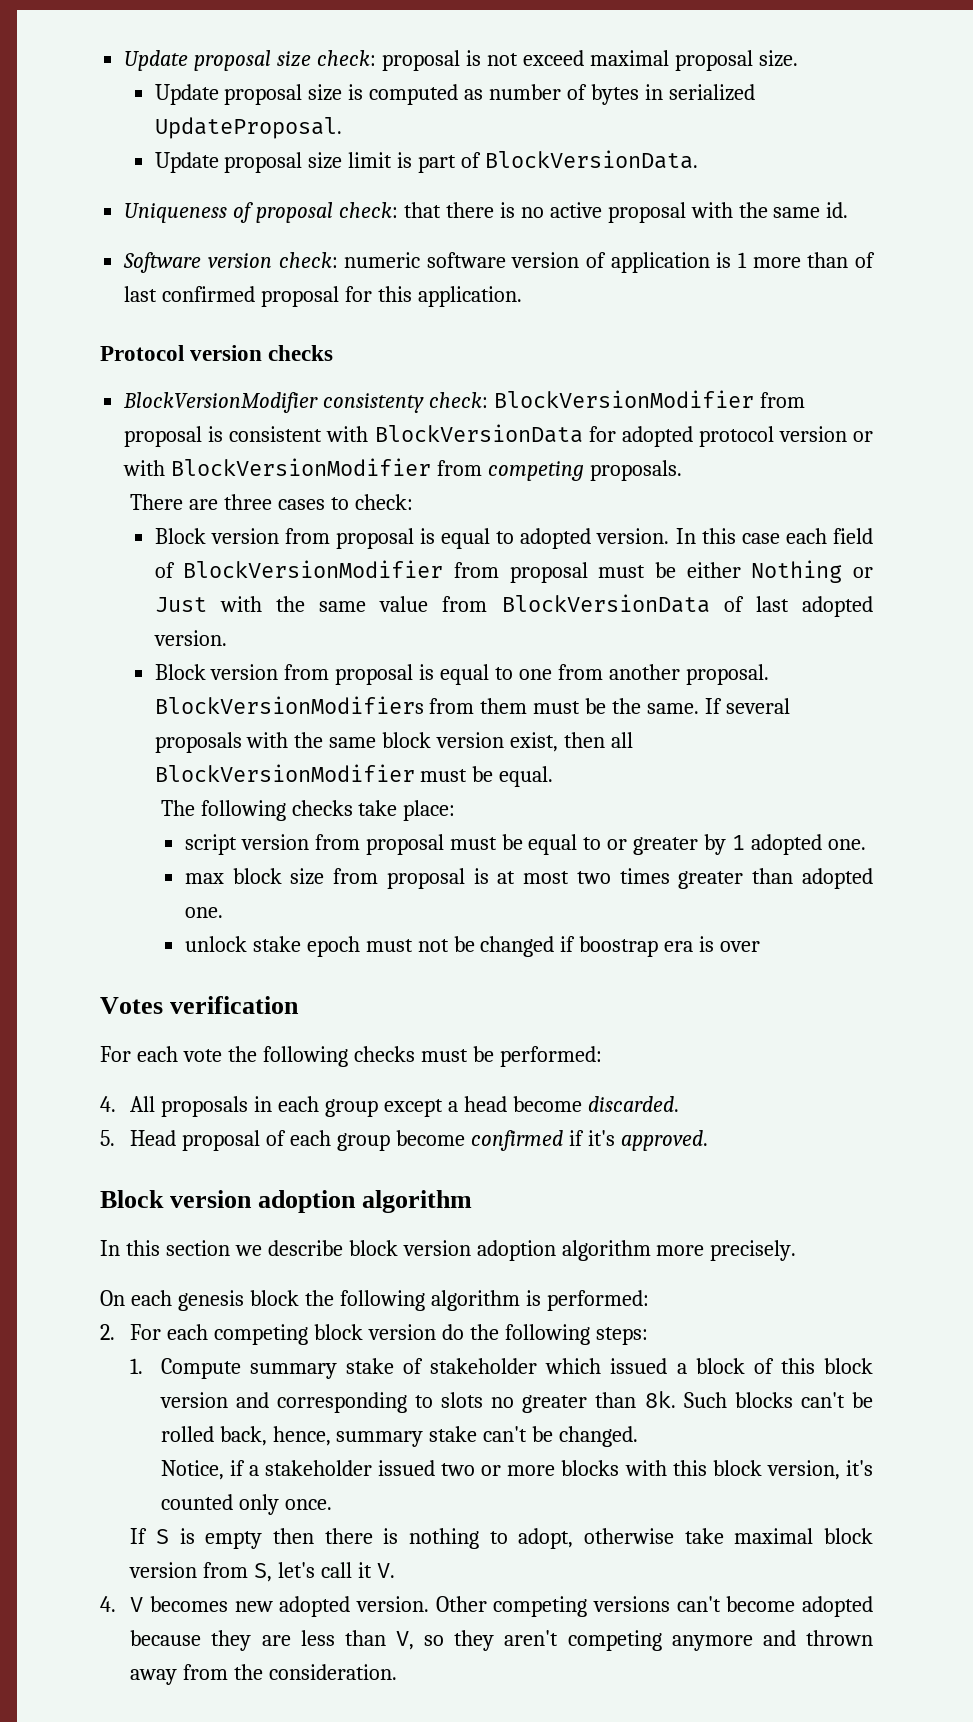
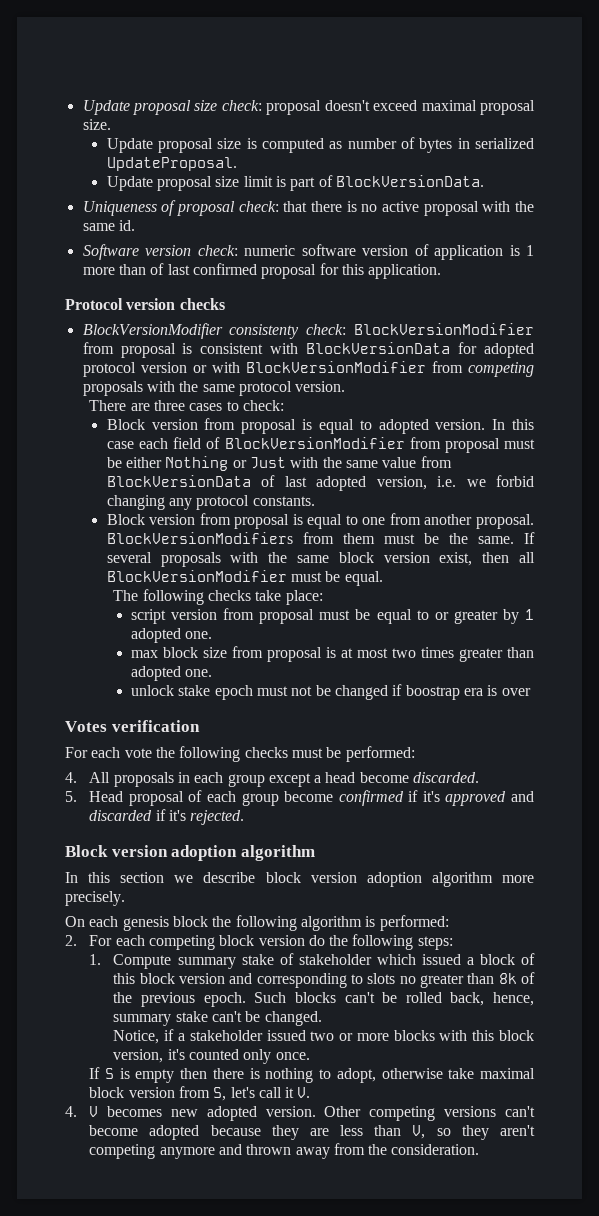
[465,50,518,66] is not -> [324,100,370,111] doesn't
[589,460,682,481] proposals. -> [82,381,346,396] proposals with the same protocol version.
[153,630,227,646] version. -> [376,475,535,490] [106,495,315,510] version, i.e. we forbid changing any protocol constants.
[620,1130,708,1151] approved. -> [445,791,535,806] [89,809,245,825] approved and discarded if it's rejected.
[644,1391,676,1408] 8k. -> [498,972,535,984] [113,992,246,1007] 8k of the previous epoch.

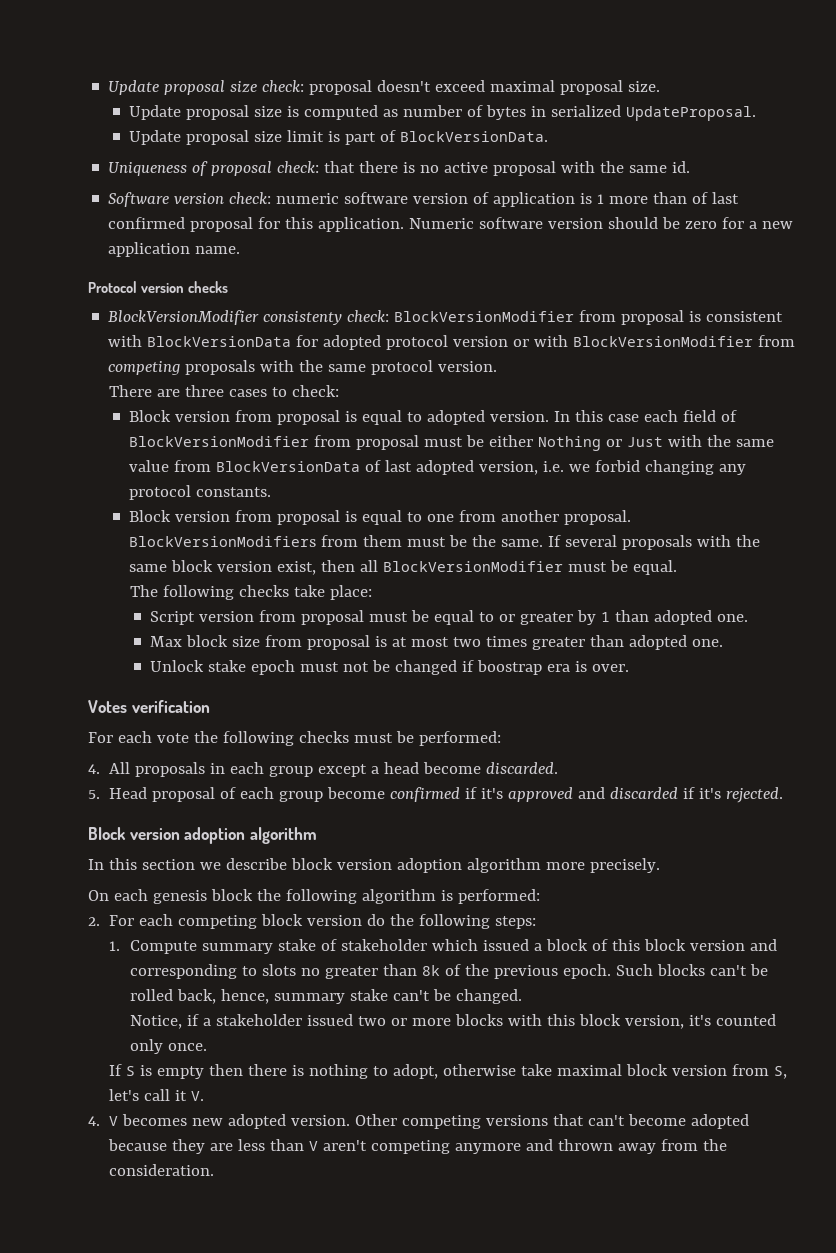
(442, 271) none -> [409,217,794,229] [108,242,241,257] Numeric software version should be zero for a new application name.
[131,609,167,624] script -> [150,611,196,625] Script
[131,628,213,643] [131,650,159,658] adopted one. // max -> [615,610,749,625] [150,636,183,647] than adopted one. // Max
[131,685,175,696] unlock -> [150,660,205,672] Unlock
[501,688,531,696] over -> [592,664,630,672] over.
(497, 1111) none -> [553,1114,585,1126] that
[412,1125,489,1140] V, so they -> [309,1141,319,1151] V

